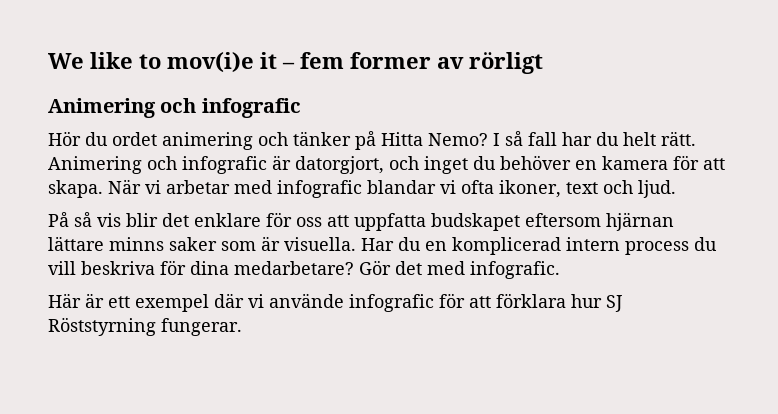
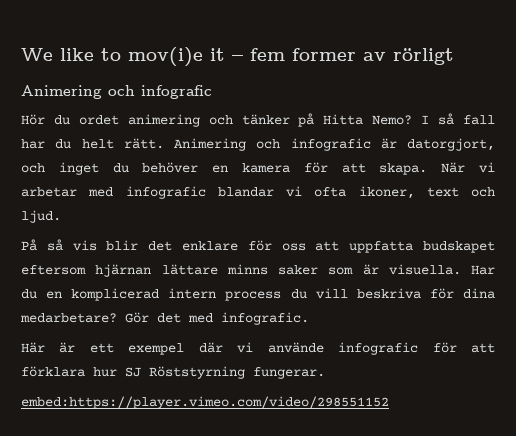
(242, 327) none -> [21,396,389,409] // embed:https://player.vimeo.com/video/298551152

